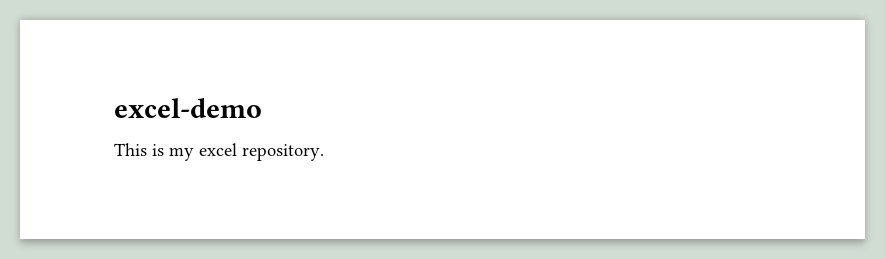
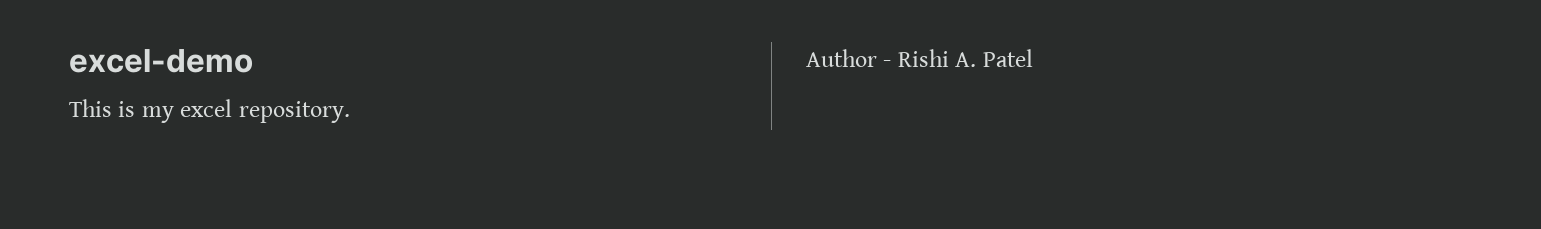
(324, 152) none -> [806,49,1033,67] // Author - Rishi A. Patel

